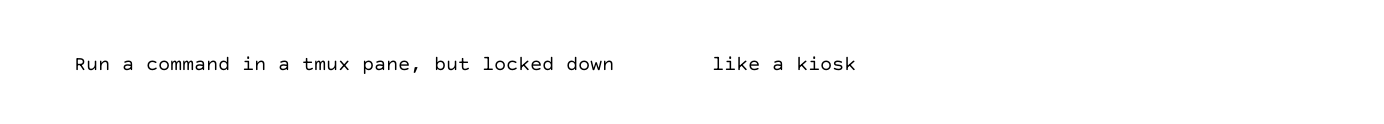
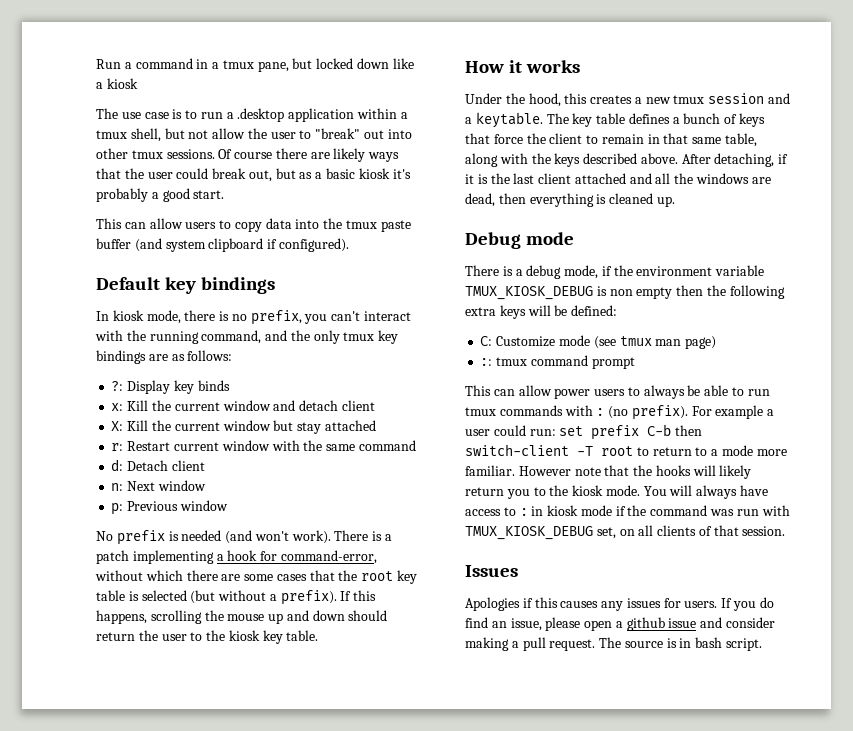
(856, 63) none -> [96,108,408,122] [96,128,412,142] [96,148,400,162] [96,168,411,182] [96,188,225,202] [96,218,411,232] [96,238,349,252] [96,277,276,294] [96,310,412,325] [95,330,399,344] [96,350,233,364] [111,380,230,394] [111,400,375,411] [111,420,376,434] [111,440,416,451] [111,459,205,471] [111,480,206,491] [111,500,228,515] [96,530,393,545] [96,550,377,564] [95,570,418,584] [96,590,377,605] [96,610,388,624] [96,630,319,644] [465,60,581,73] [465,93,791,107] [465,112,766,128] [465,133,758,147] [465,153,789,167] [465,173,771,184] [465,193,675,207] [465,232,575,249] [465,265,765,279] [465,285,785,300] [465,305,618,319] [480,335,717,349] [480,355,635,369] [465,385,770,399] [465,405,775,420] [465,424,703,440] [465,444,787,456] [465,465,752,479] [465,485,769,499] [465,505,790,516] [465,525,786,540] [465,565,518,577] [465,597,774,611] [465,617,776,631] [465,637,763,651] // The use case is to run a .desktop application within a tmux shell, but not allow the user to "break" out into other tmux sessions. Of course there are likely ways that the user could break out, but as a basic kiosk it's probably a good start. // This can allow users to copy data into the tmux paste buffer (and system clipboard if configured). // Default key bindings // In kiosk mode, there is no prefix, you can't interact with the running command, and the only tmux key bindings are as follows: // ?: Display key binds // x: Kill the current window and detach client // X: Kill the current window but stay attached // r: Restart current window with the same command // d: Detach client // n: Next window // p: Previous window // No prefix is needed (and won't work). There is a patch implementing a hook for command-error, without which there are some cases that the root key table is selected (but without a prefix). If this happens, scrolling the mouse up and down should return the user to the kiosk key table. // How it works // Under the hood, this creates a new tmux session and a keytable. The key table defines a bunch of keys that force the client to remain in that same table, along with the keys described above. After detaching, if it is the last client attached and all the windows are dead, then everything is cleaned up. // Debug mode // There is a debug mode, if the environment variable TMUX_KIOSK_DEBUG is non empty then the following extra keys will be defined: // C: Customize mode (see tmux man page) // :: tmux command prompt // This can allow power users to always be able to run tmux commands with : (no prefix). For example a user could run: set prefix C-b then switch-client -T root to return to a mode more familiar. However note that the hooks will likely return you to the kiosk mode. You will always have access to : in kiosk mode if the command was run with TMUX_KIOSK_DEBUG set, on all clients of that session. // Issues // Apologies if this causes any issues for users. If you do find an issue, please open a github issue and consider making a pull request. The source is in bash script.

